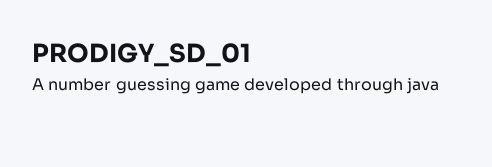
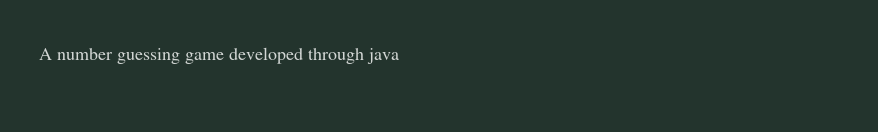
[32,43,251,67] PRODIGY_SD_01 // -> (39, 54) none

